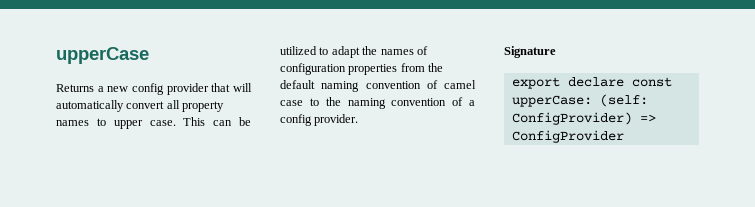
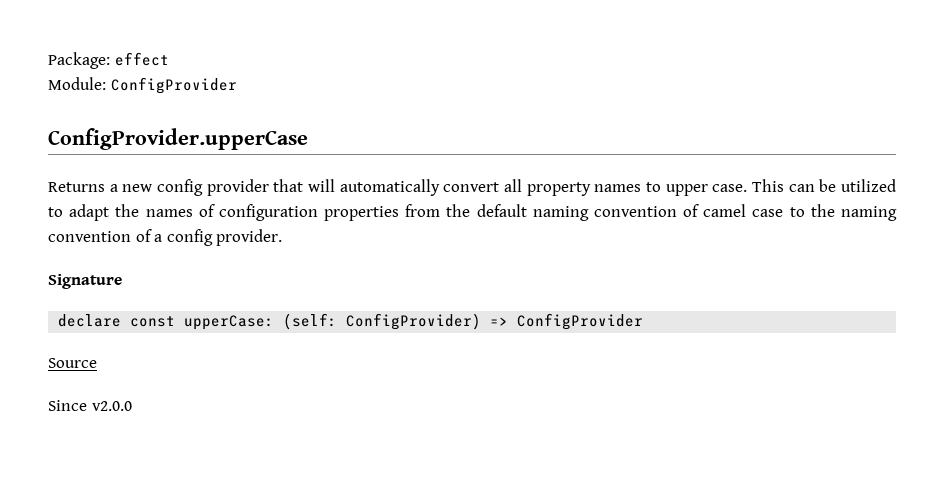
[56,47,149,64] upperCase -> [48,52,169,69] [48,77,237,94] [48,128,308,150] Package: effect // Module: ConfigProvider // ConfigProvider.upperCase
[511,77,560,89] export -> (122, 281) none
(624, 136) none -> [48,358,97,368] [48,400,132,411] // Source // Since v2.0.0

